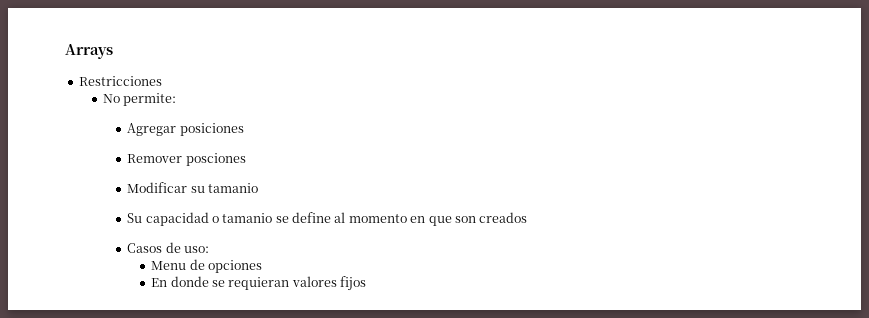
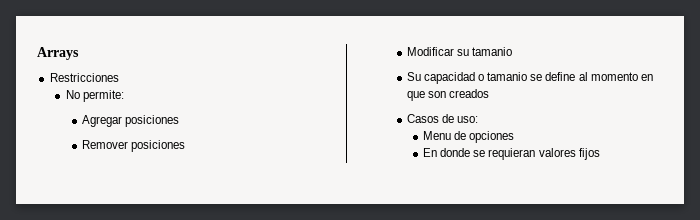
[185,153,246,166] posciones -> [131,140,186,152] posiciones

